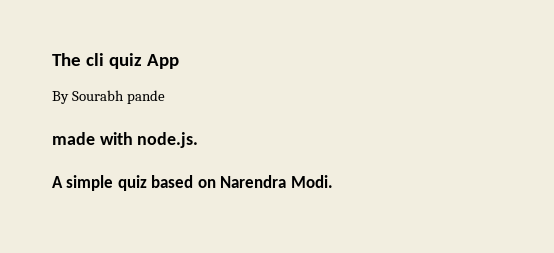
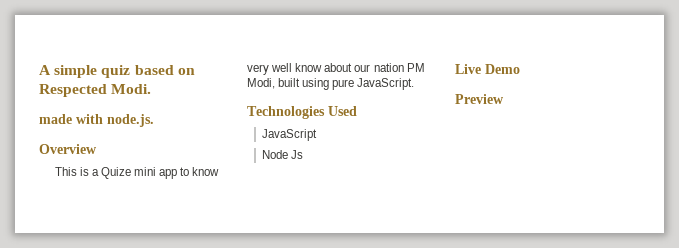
[52,53,180,69] [52,90,165,104] [52,132,199,148] [52,175,333,191] The cli quiz App // By Sourabh pande // made with node.js. // A simple quiz based on Narendra Modi. -> [39,65,195,78] [39,84,152,97] [39,114,154,127] [39,144,97,154] [54,167,220,179] [247,63,425,75] [247,78,415,90] [247,106,357,119] [261,129,317,141] [261,150,303,159] [455,64,520,74] [455,94,504,104] A simple quiz based on Respected Modi. // made with node.js. // Overview // This is a Quize mini app to know very well know about our nation PM Modi, built using pure JavaScript. // Technologies Used // JavaScript // Node Js // Live Demo // Preview

